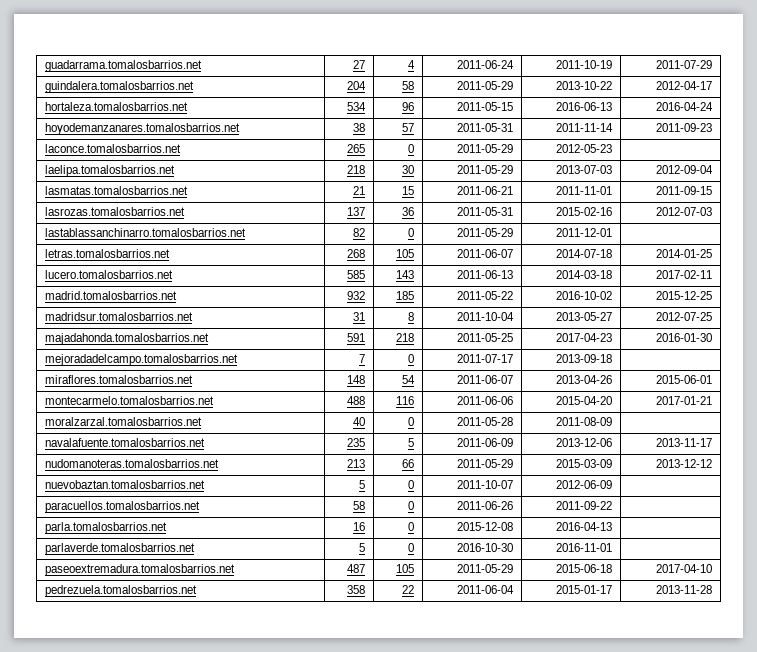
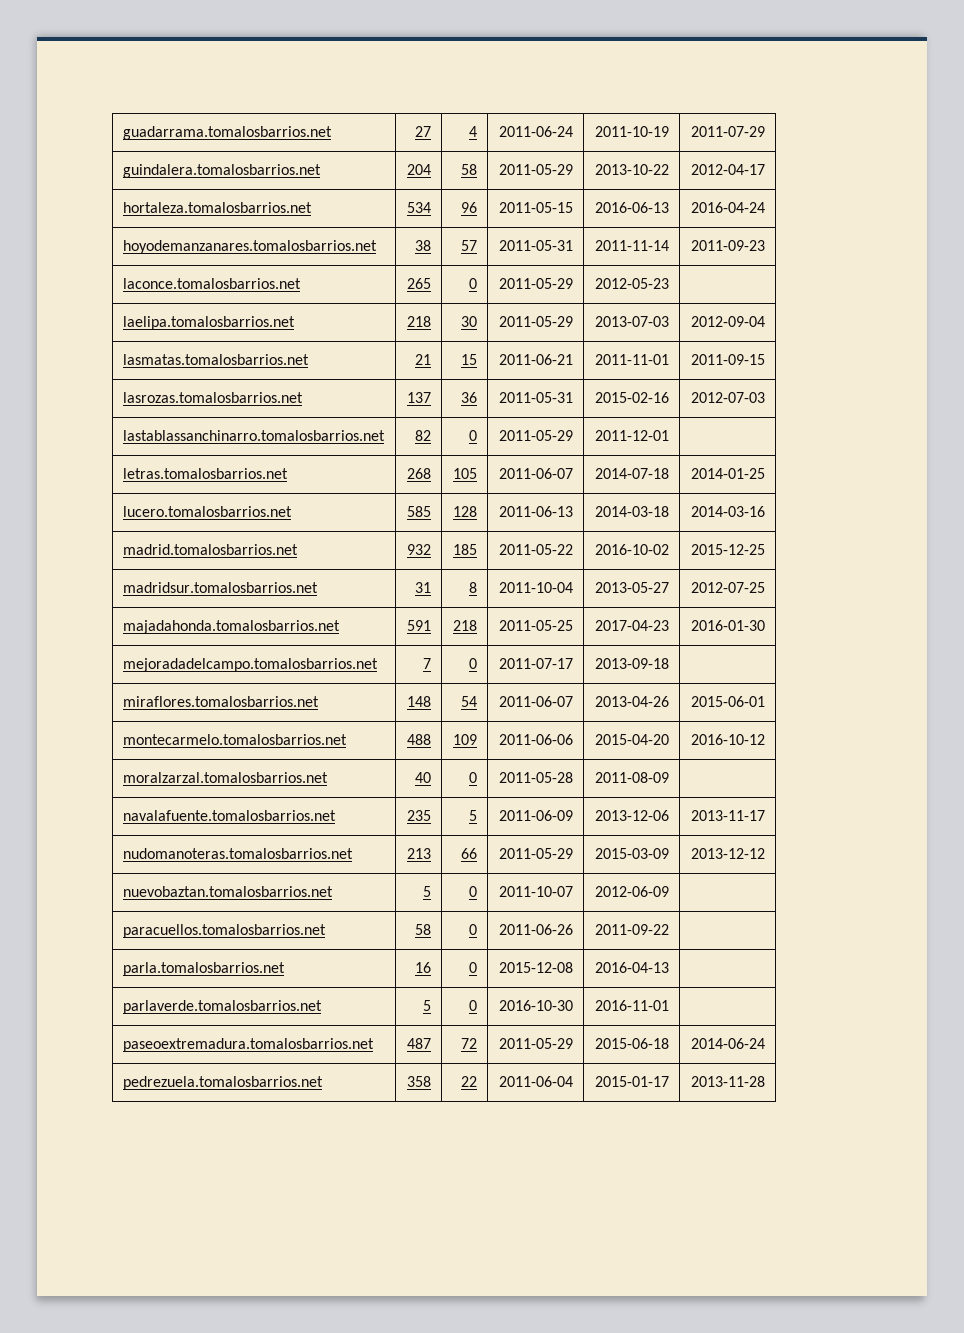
[395,270,414,279] 143 -> [453,506,478,517] 128
[655,270,712,279] 2017-02-11 -> [691,506,766,517] 2014-03-16
[395,396,414,405] 116 -> [453,734,478,745] 109
[655,396,712,405] 2017-01-21 -> [691,734,766,745] 2016-10-12
[395,564,414,573] 105 -> [461,1038,478,1049] 72
[655,564,712,573] 2017-04-10 -> [691,1038,766,1049] 2014-06-24

